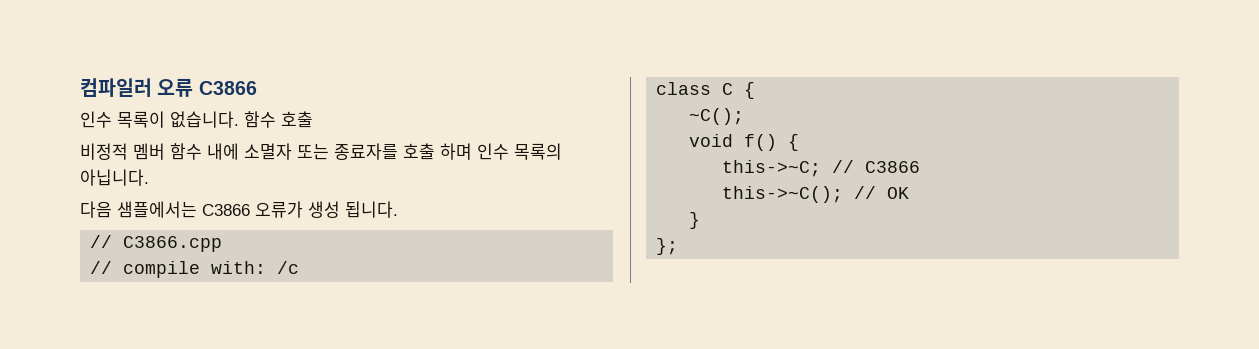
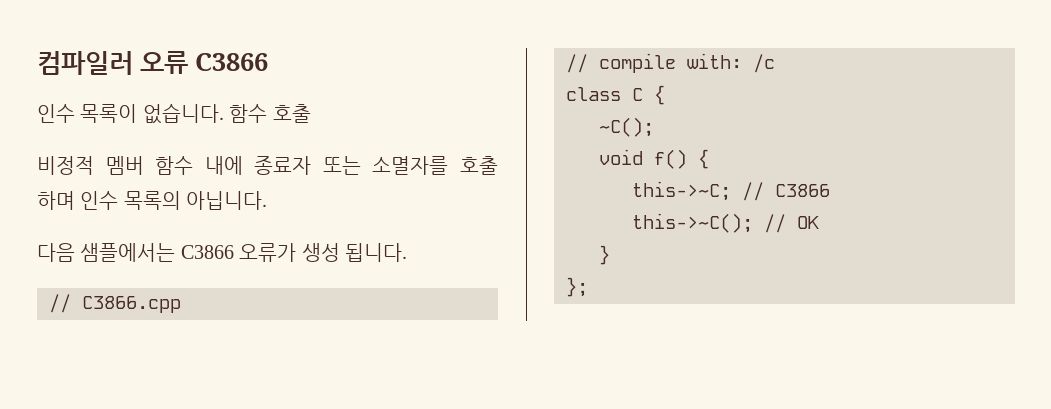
[244,143,398,160] 소멸자 또는 종료자를 -> [254,156,449,175] 종료자 또는 소멸자를

